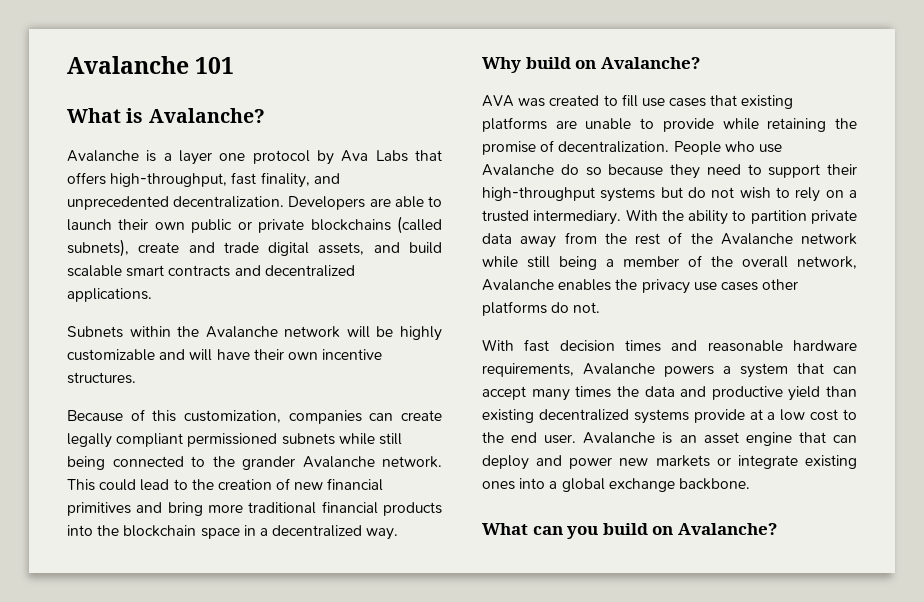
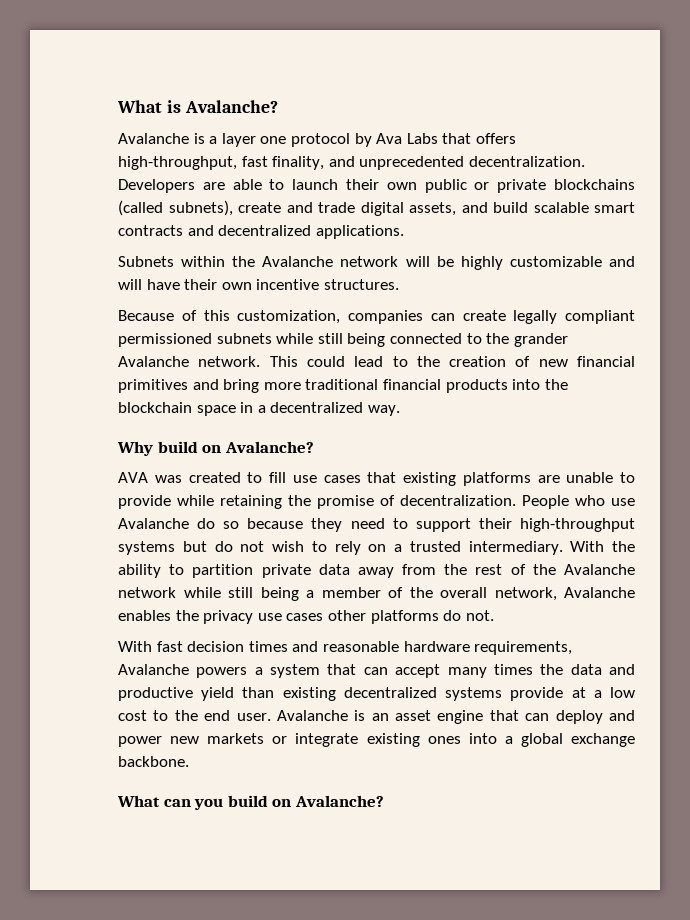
[67,56,235,74] Avalanche 101 // -> (117, 106) none

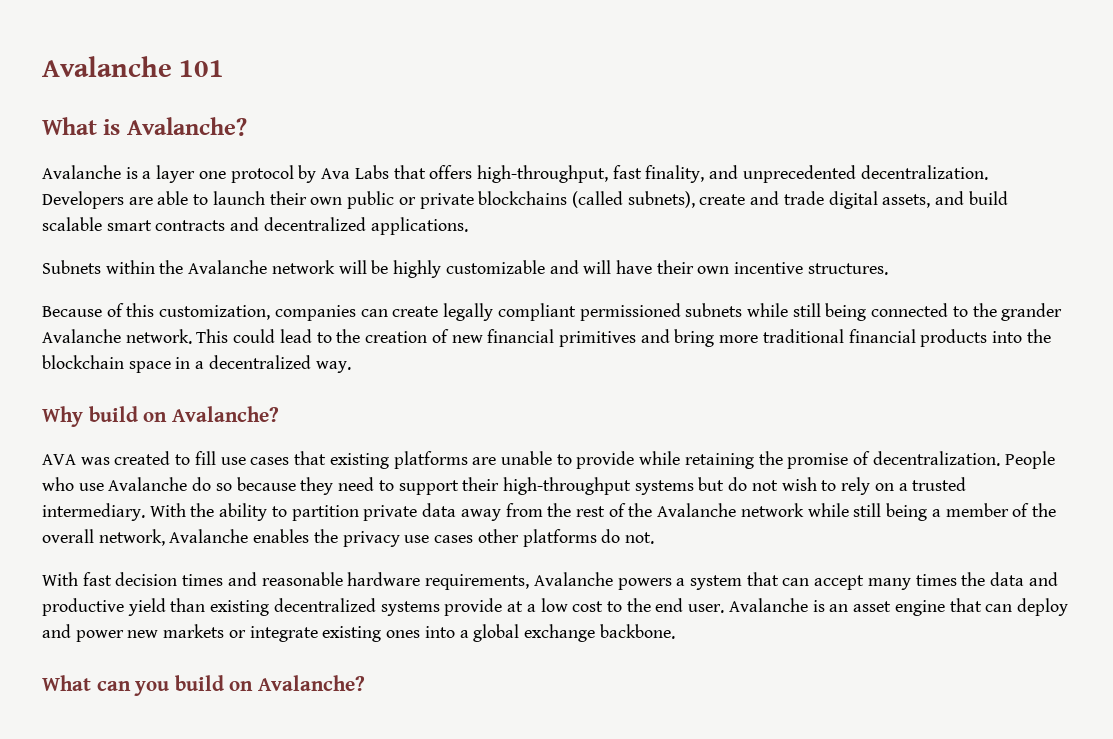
(117, 106) none -> [42,56,225,77] Avalanche 101 //

